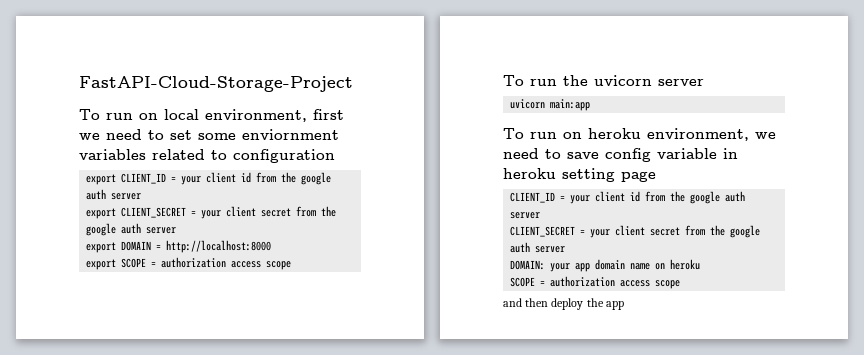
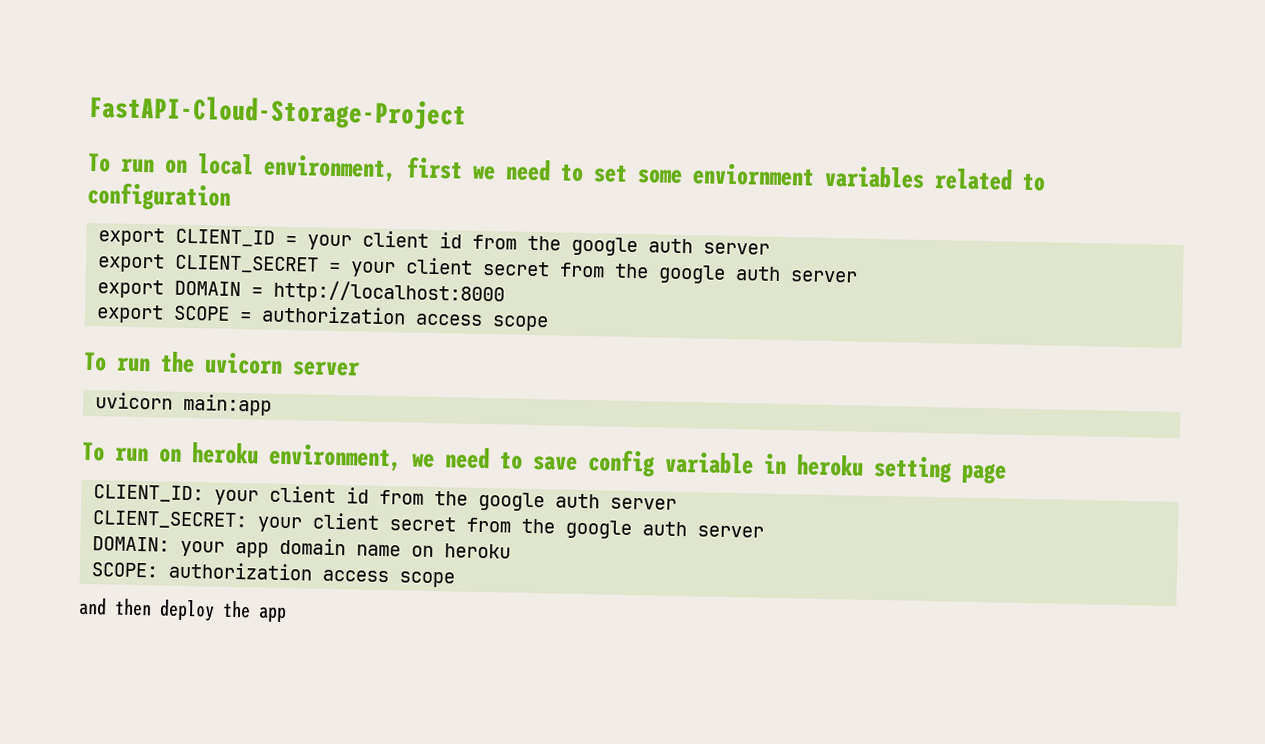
[510,191,746,204] [510,212,541,219] [510,226,586,237] CLIENT_ID = your client id from the google auth server // CLIENT_SECRET = -> [93,484,677,512] [92,510,248,530] CLIENT_ID: your client id from the google auth server // CLIENT_SECRET:
[510,277,546,287] SCOPE = -> [91,562,159,578] SCOPE:

